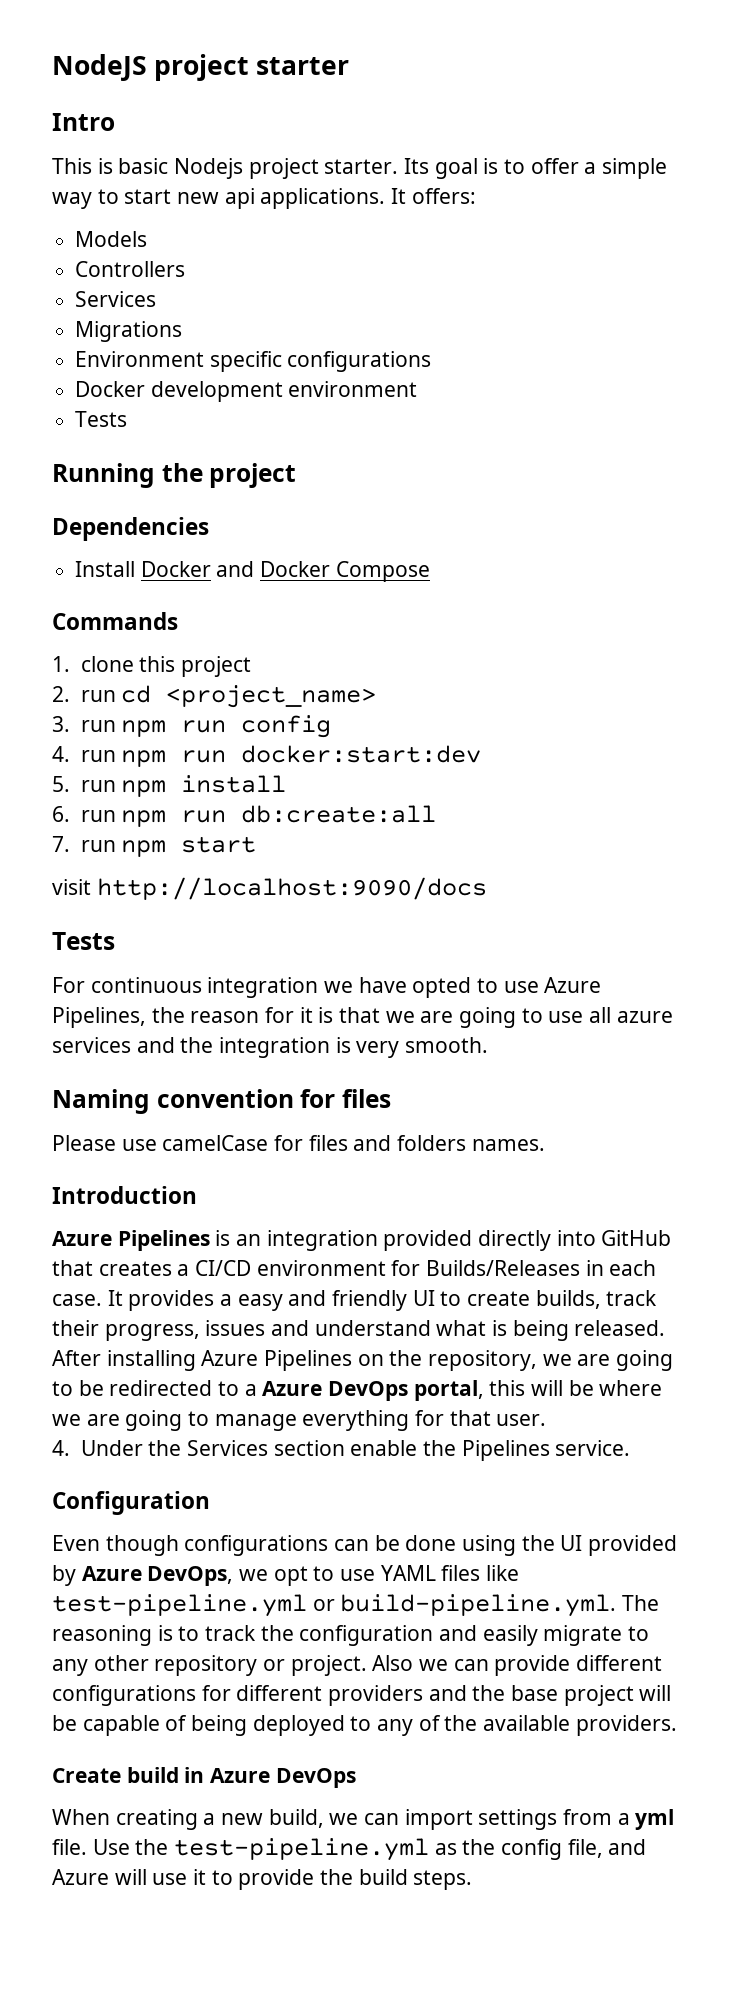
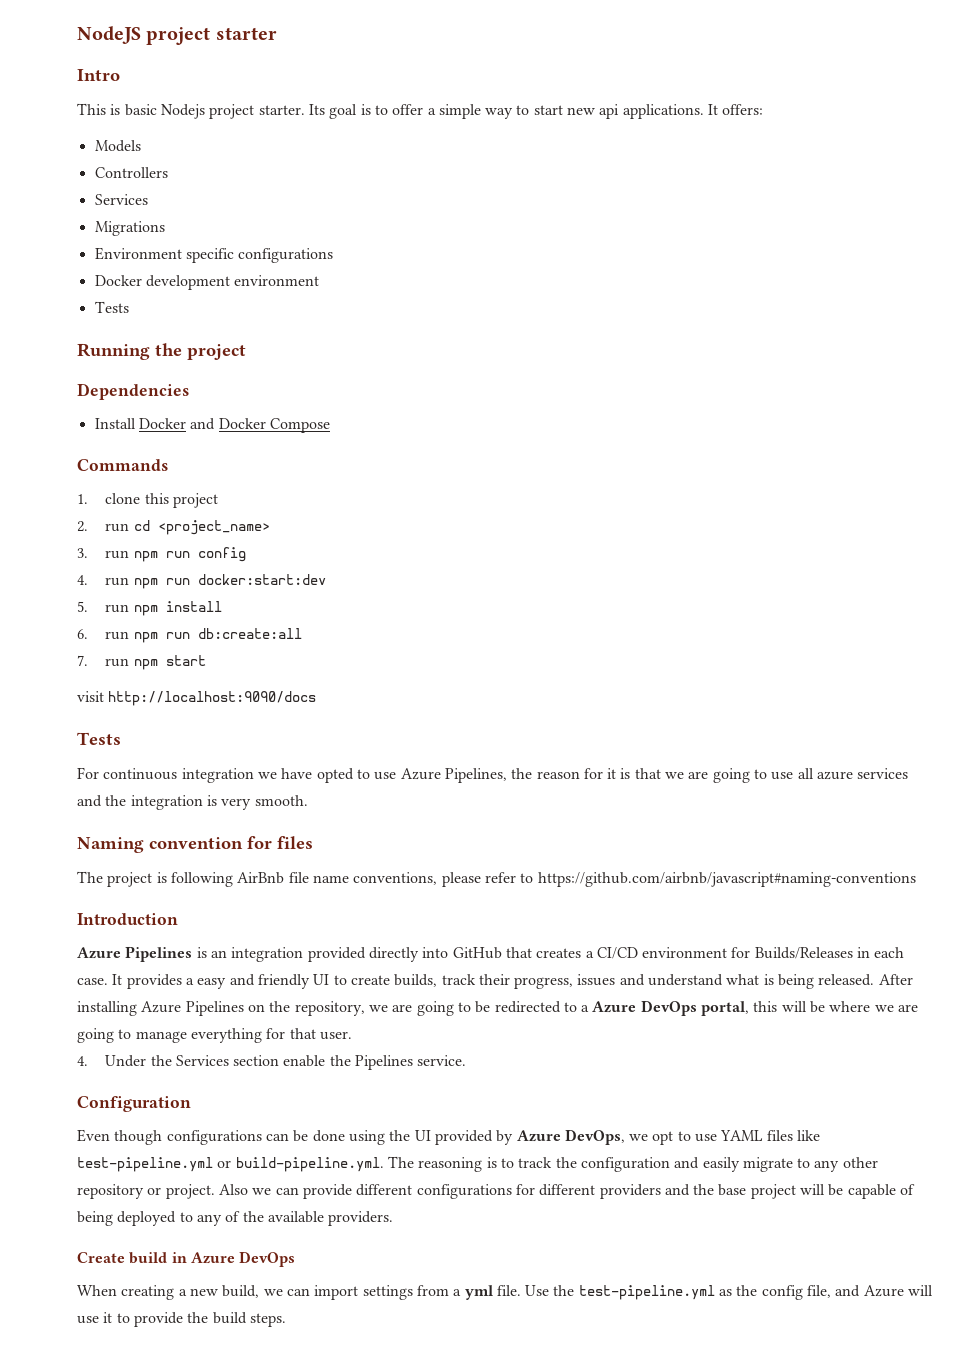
[52,1135,545,1151] Please use camelCase for files and folders names. -> [77,871,916,887] The project is following AirBnb file name conventions, please refer to https://github.com/airbnb/javascript#naming-conventions

